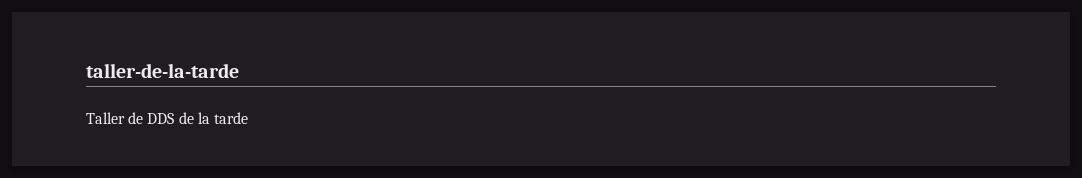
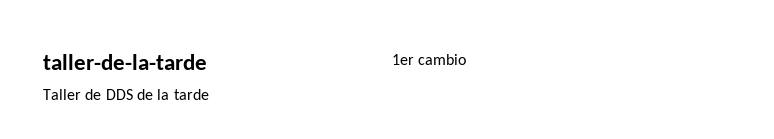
(248, 118) none -> [392,54,467,65] // 1er cambio

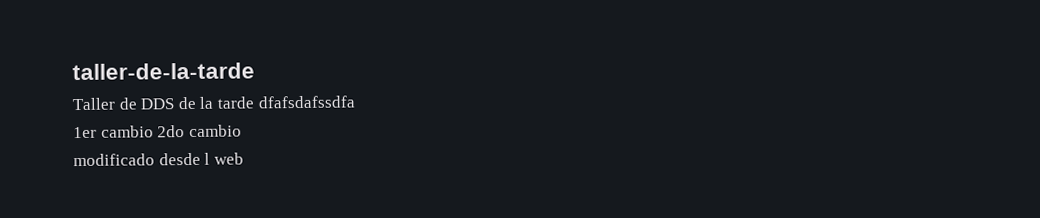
(209, 94) none -> [257,95,355,109] dfafsdafssdfa
(467, 59) none -> [157,124,242,138] [73,152,244,167] 2do cambio // modificado desde l web

